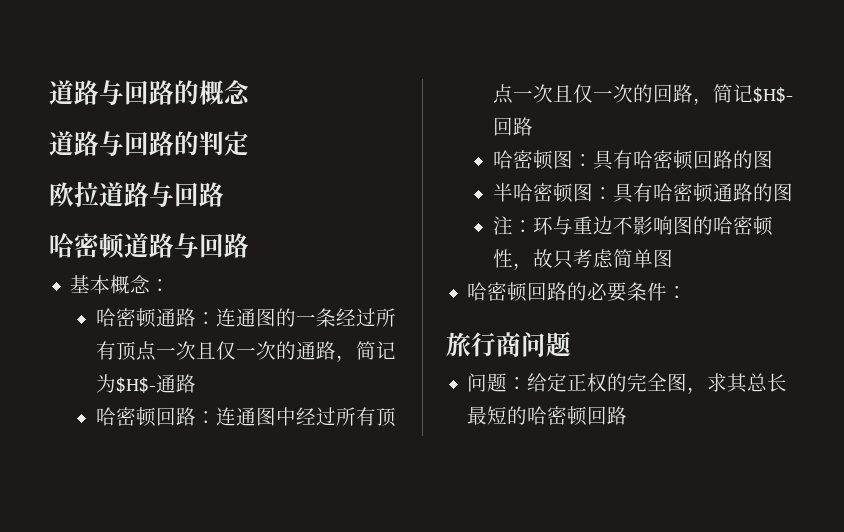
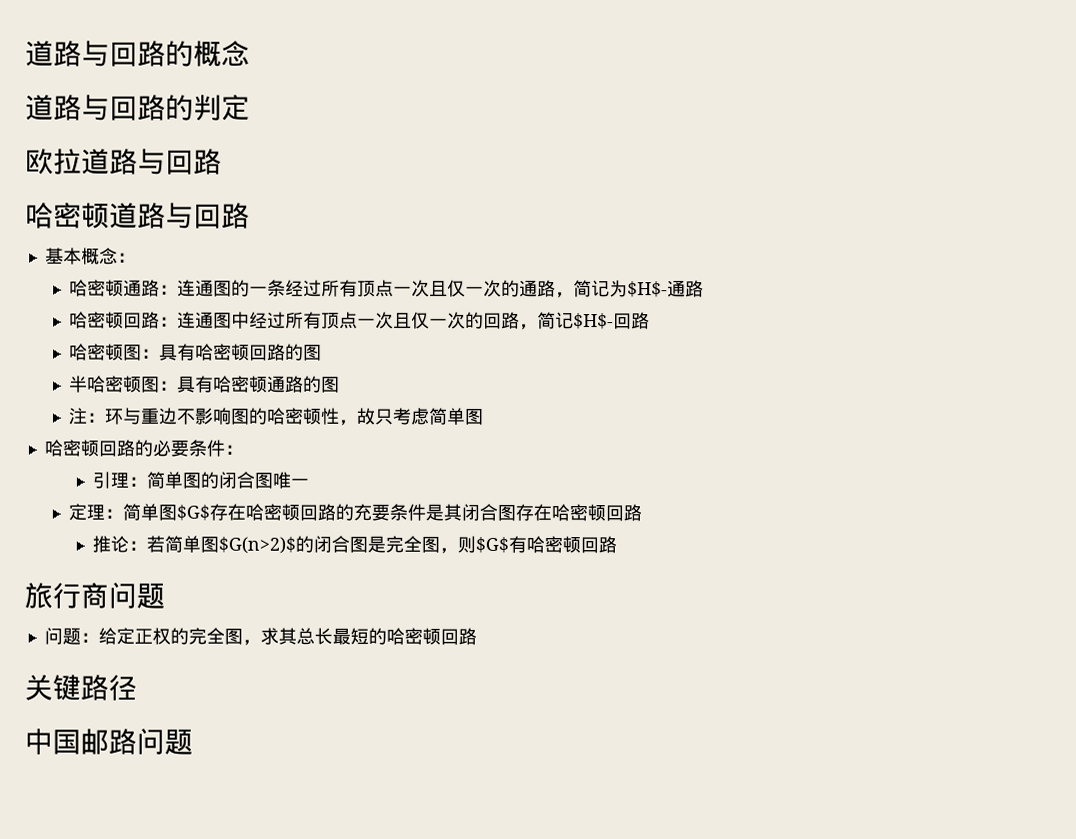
(688, 292) none -> [91,471,309,489] [67,503,642,522] [91,535,617,554] // 引理：简单图的闭合图唯一 // 定理：简单图$G$存在哈密顿回路的充要条件是其闭合图存在哈密顿回路 // 推论：若简单图$G(n>2)$的闭合图是完全图，则$G$有哈密顿回路
(628, 415) none -> [24,674,137,701] [24,728,193,755] // 关键路径 // 中国邮路问题

